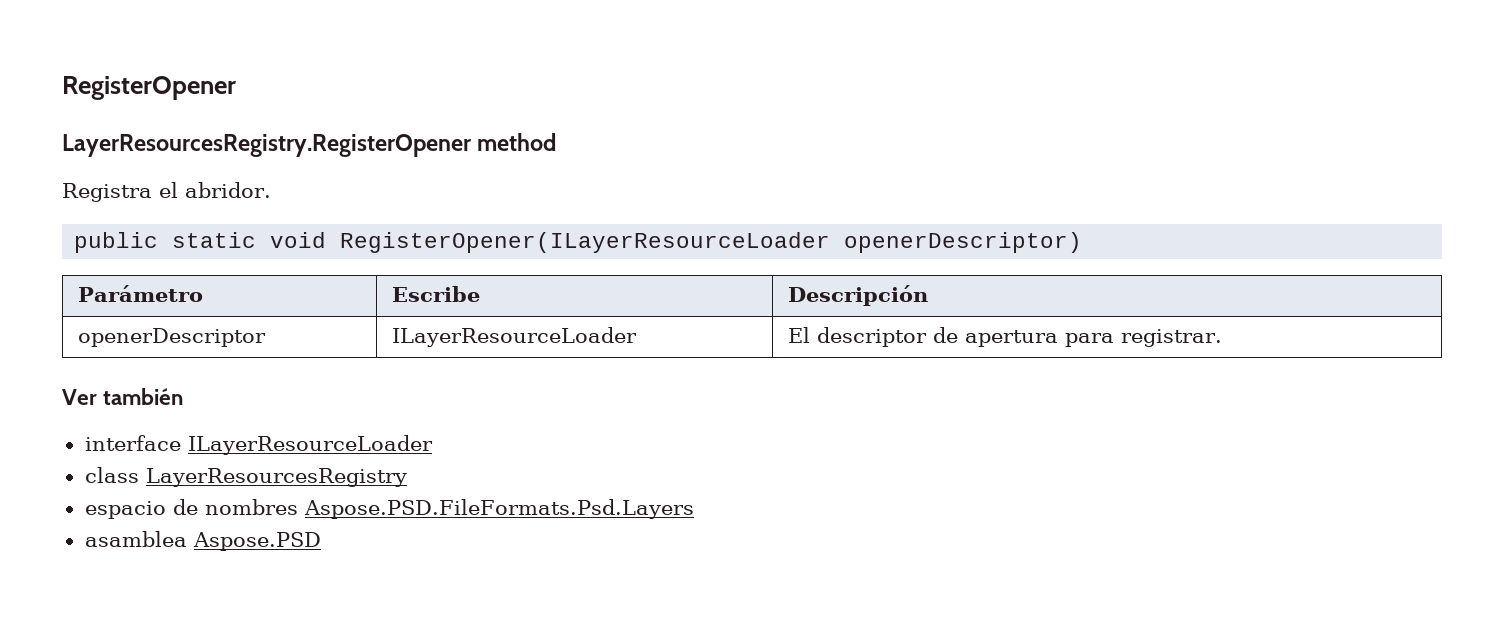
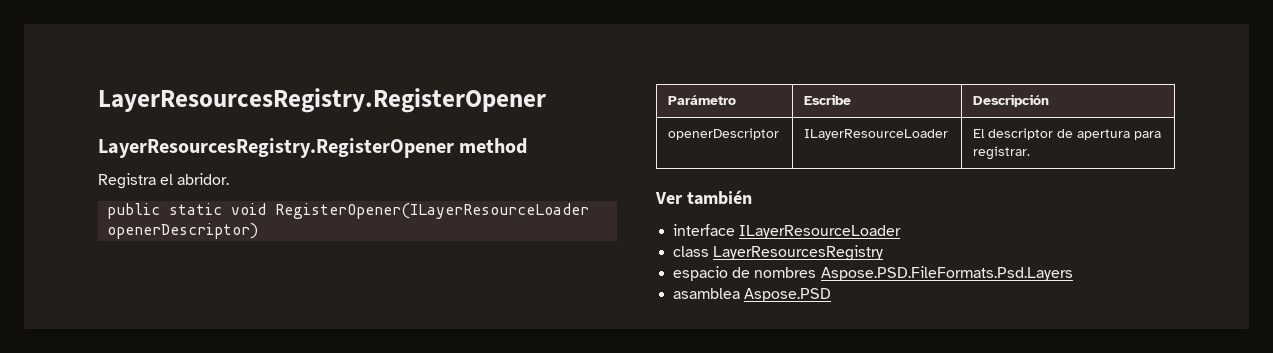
[62,76,236,100] RegisterOpener -> [98,88,546,113] LayerResourcesRegistry.RegisterOpener

